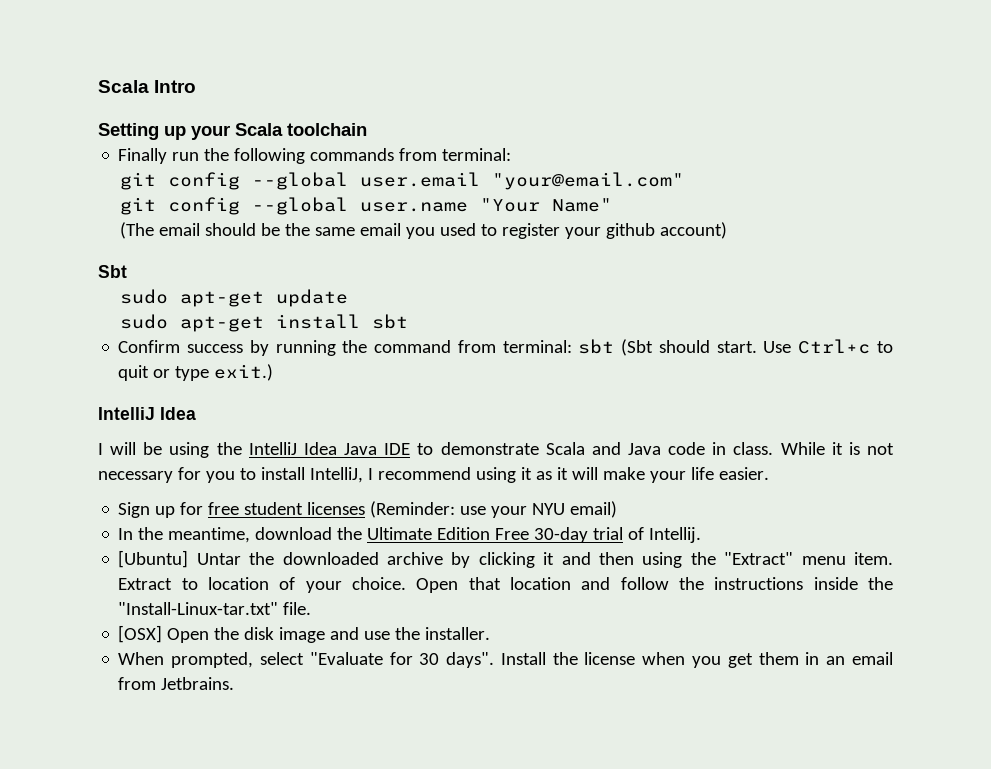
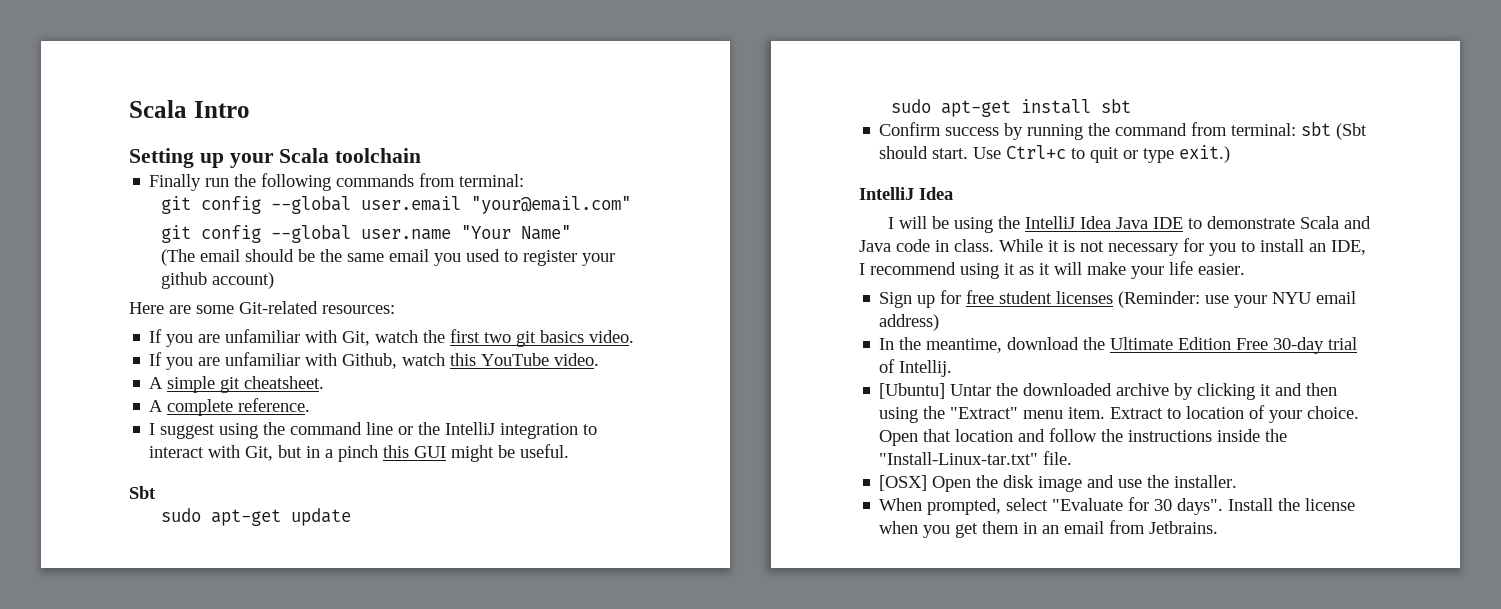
(727, 230) none -> [129,301,395,314] [149,329,635,347] [149,352,600,370] [149,376,325,393] [149,398,311,416] [149,422,598,439] [149,444,570,462] // Here are some Git-related resources: // If you are unfamiliar with Git, watch the first two git basics video. // If you are unfamiliar with Github, watch this YouTube video. // A simple git cheatsheet. // A complete reference. // I suggest using the command line or the IntelliJ integration to interact with Git, but in a pinch this GUI might be useful.
[309,467,363,483] IntelliJ, -> [1309,240,1366,255] an IDE,
[570,501,618,518] email) -> [1316,291,1357,304] [879,314,940,331] email address)

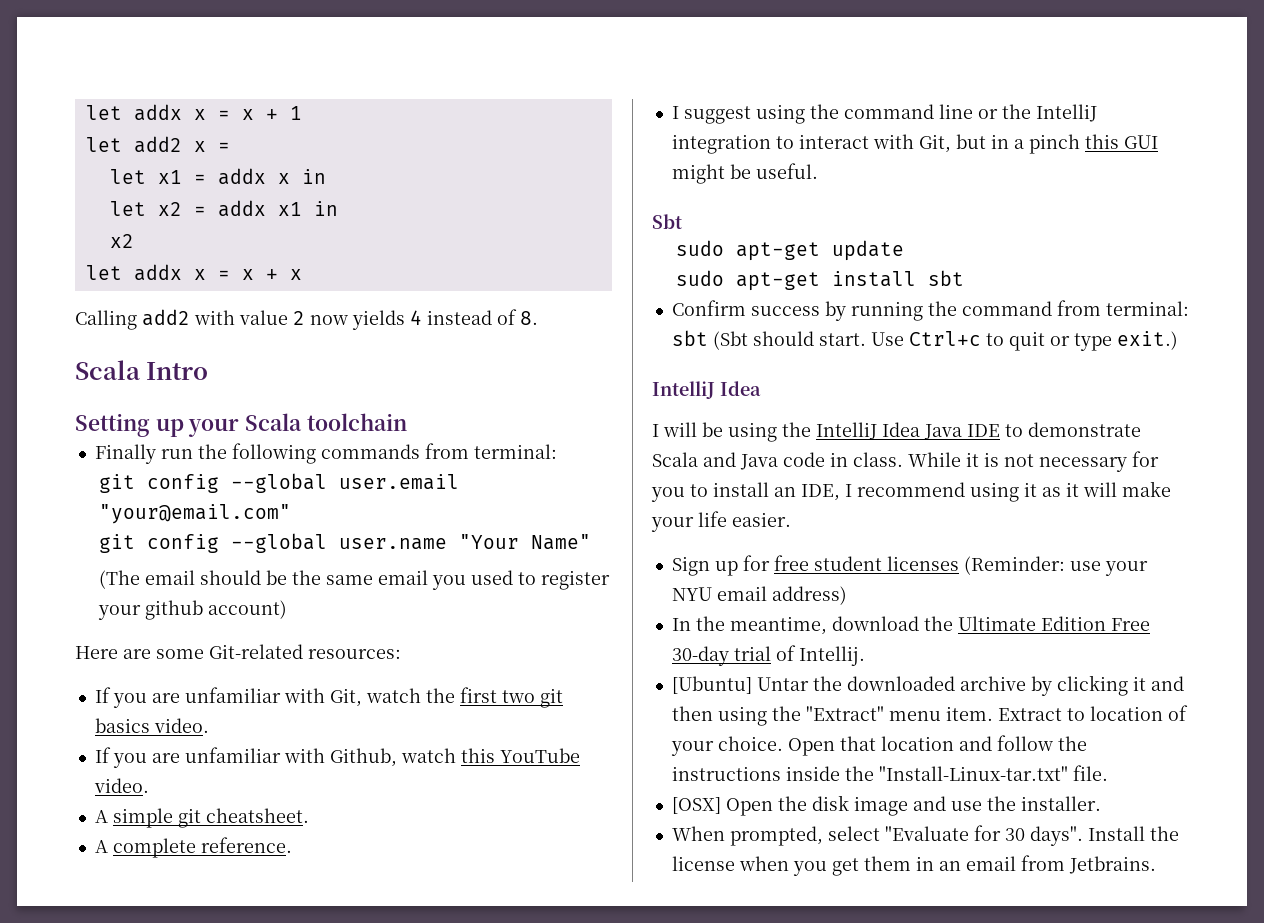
(129, 109) none -> [85,104,302,121] [85,136,230,153] [109,168,326,185] [109,200,338,217] [109,234,134,248] [85,264,302,281] [75,309,538,330] let addx x = x + 1 // let add2 x = // let x1 = addx x in // let x2 = addx x1 in // x2 // let addx x = x + x // Calling add2 with value 2 now yields 4 instead of 8. //

